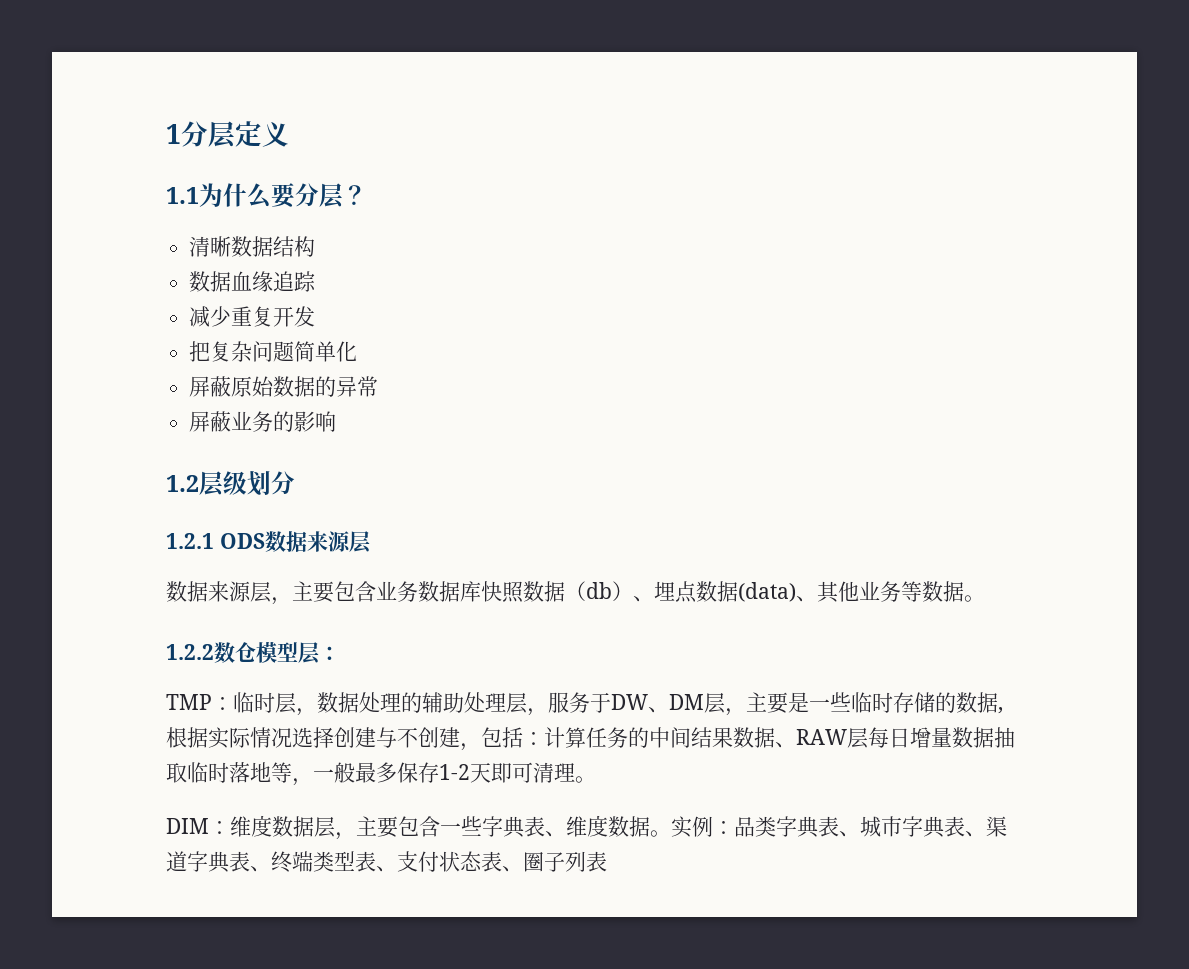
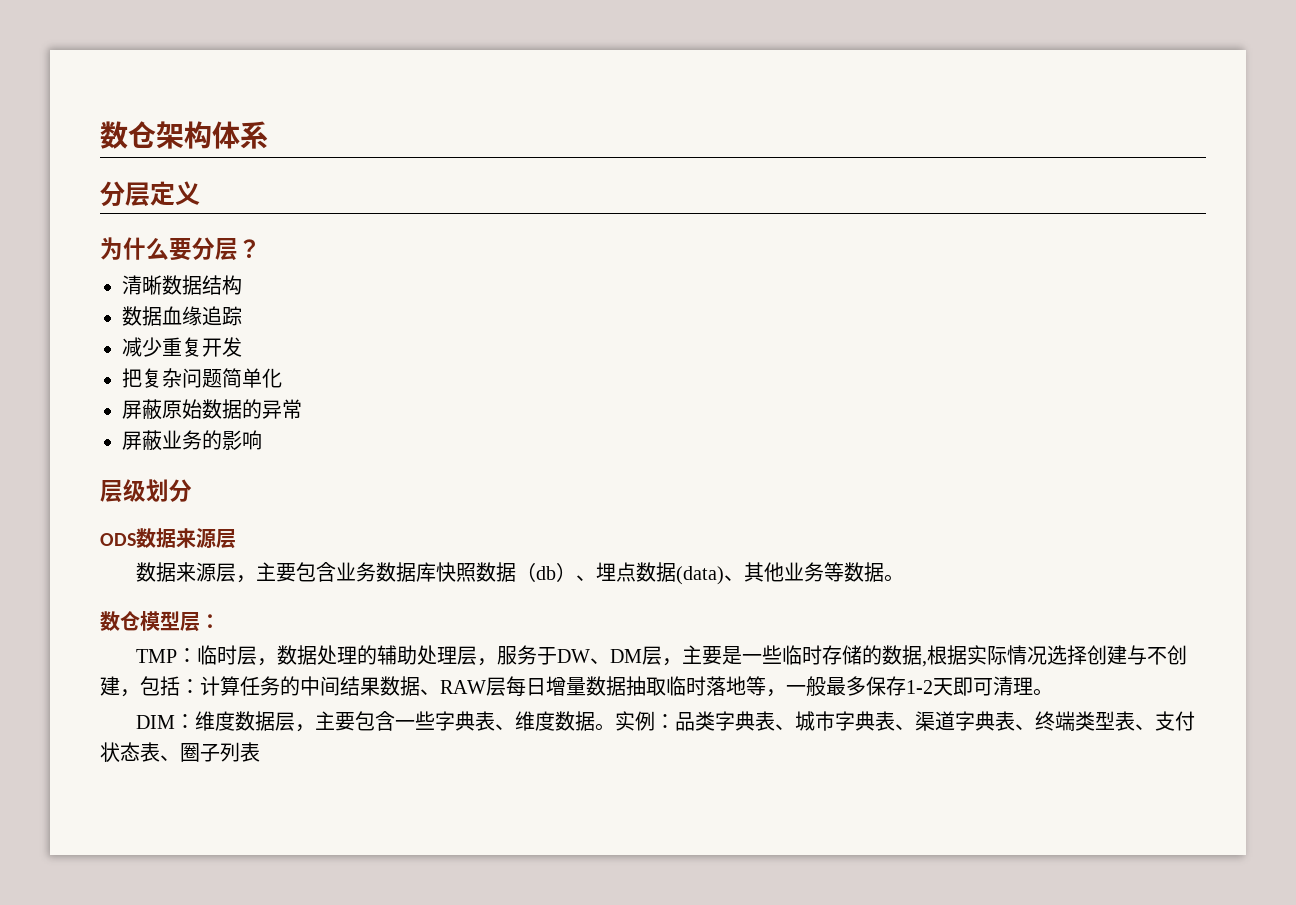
[166,124,181,144] 1 -> [100,121,268,149] 数仓架构体系 //
[166,187,199,204] 1.1 -> (200, 193) none
[166,475,199,492] 1.2 -> (262, 440) none
[166,533,214,549] 1.2.1 -> (192, 490) none
[166,644,214,660] 1.2.2 -> (905, 578) none

